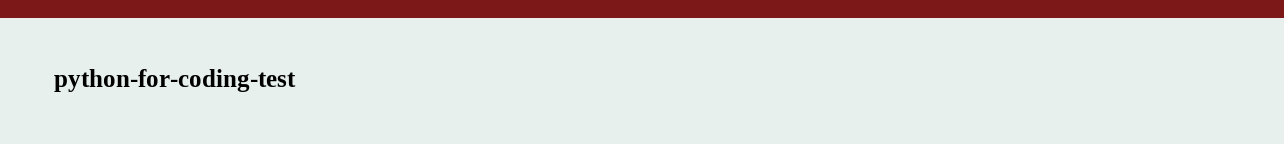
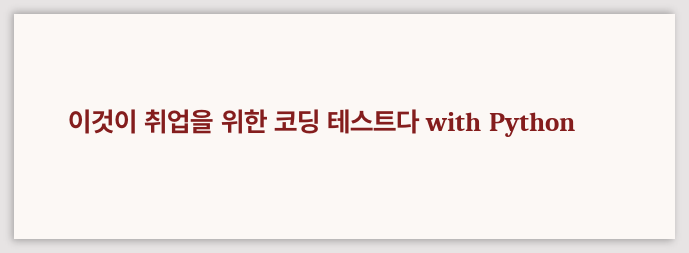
[54,69,296,92] python-for-coding-test -> [68,109,575,137] 이것이 취업을 위한 코딩 테스트다 with Python

